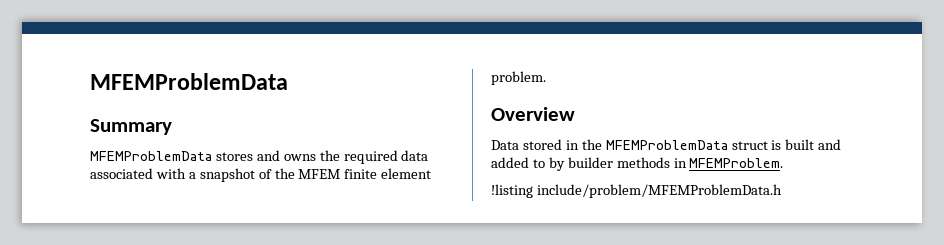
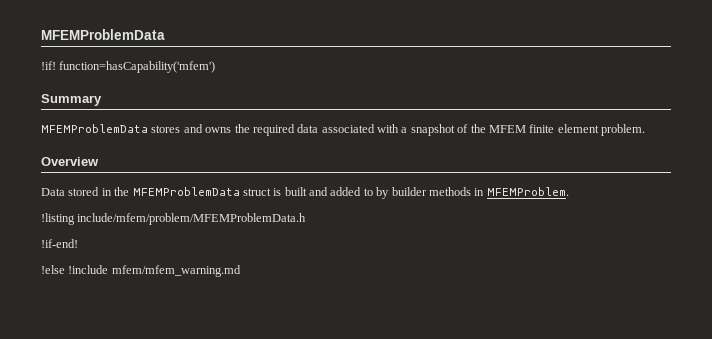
[90,73,288,90] MFEMProblemData -> [41,29,165,40] [41,61,216,73] MFEMProblemData // !if! function=hasCapability('mfem')
[536,184,782,198] include/problem/MFEMProblemData.h -> [77,213,307,225] [41,239,78,248] [41,265,241,277] include/mfem/problem/MFEMProblemData.h // !if-end! // !else !include mfem/mfem_warning.md

